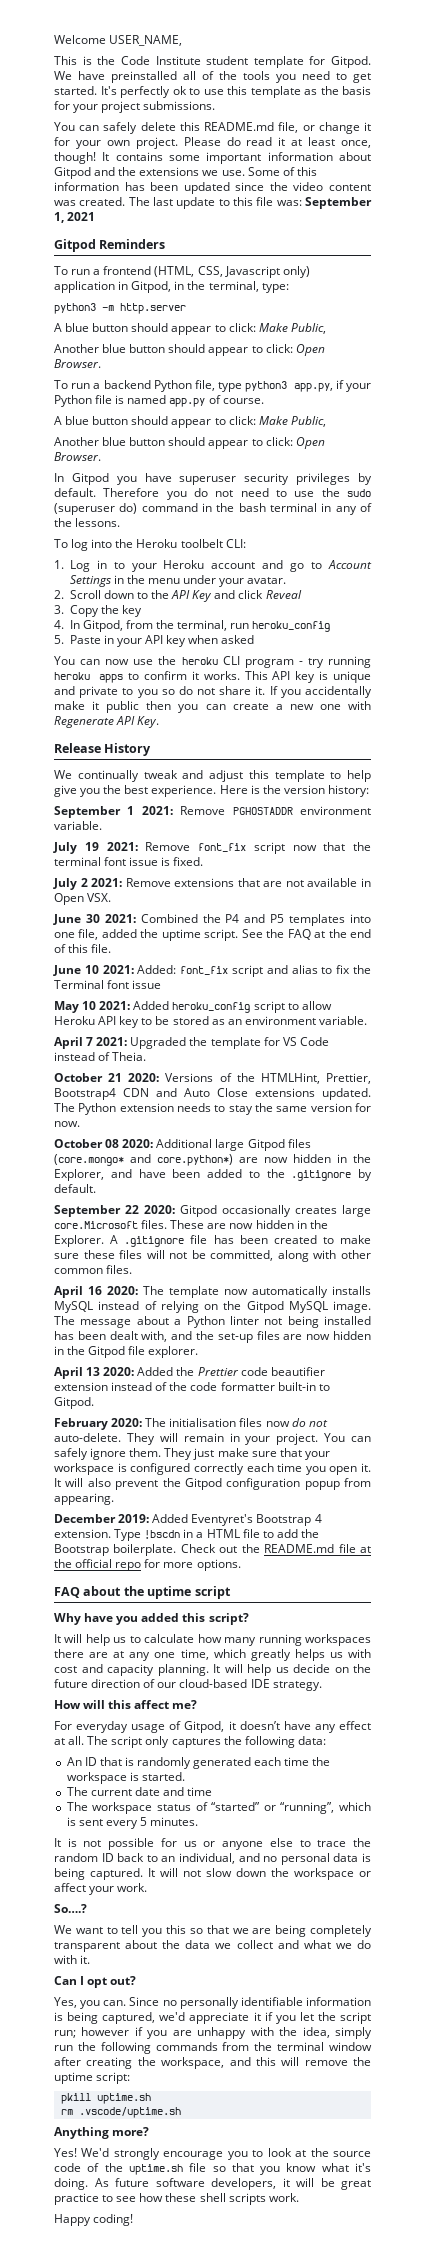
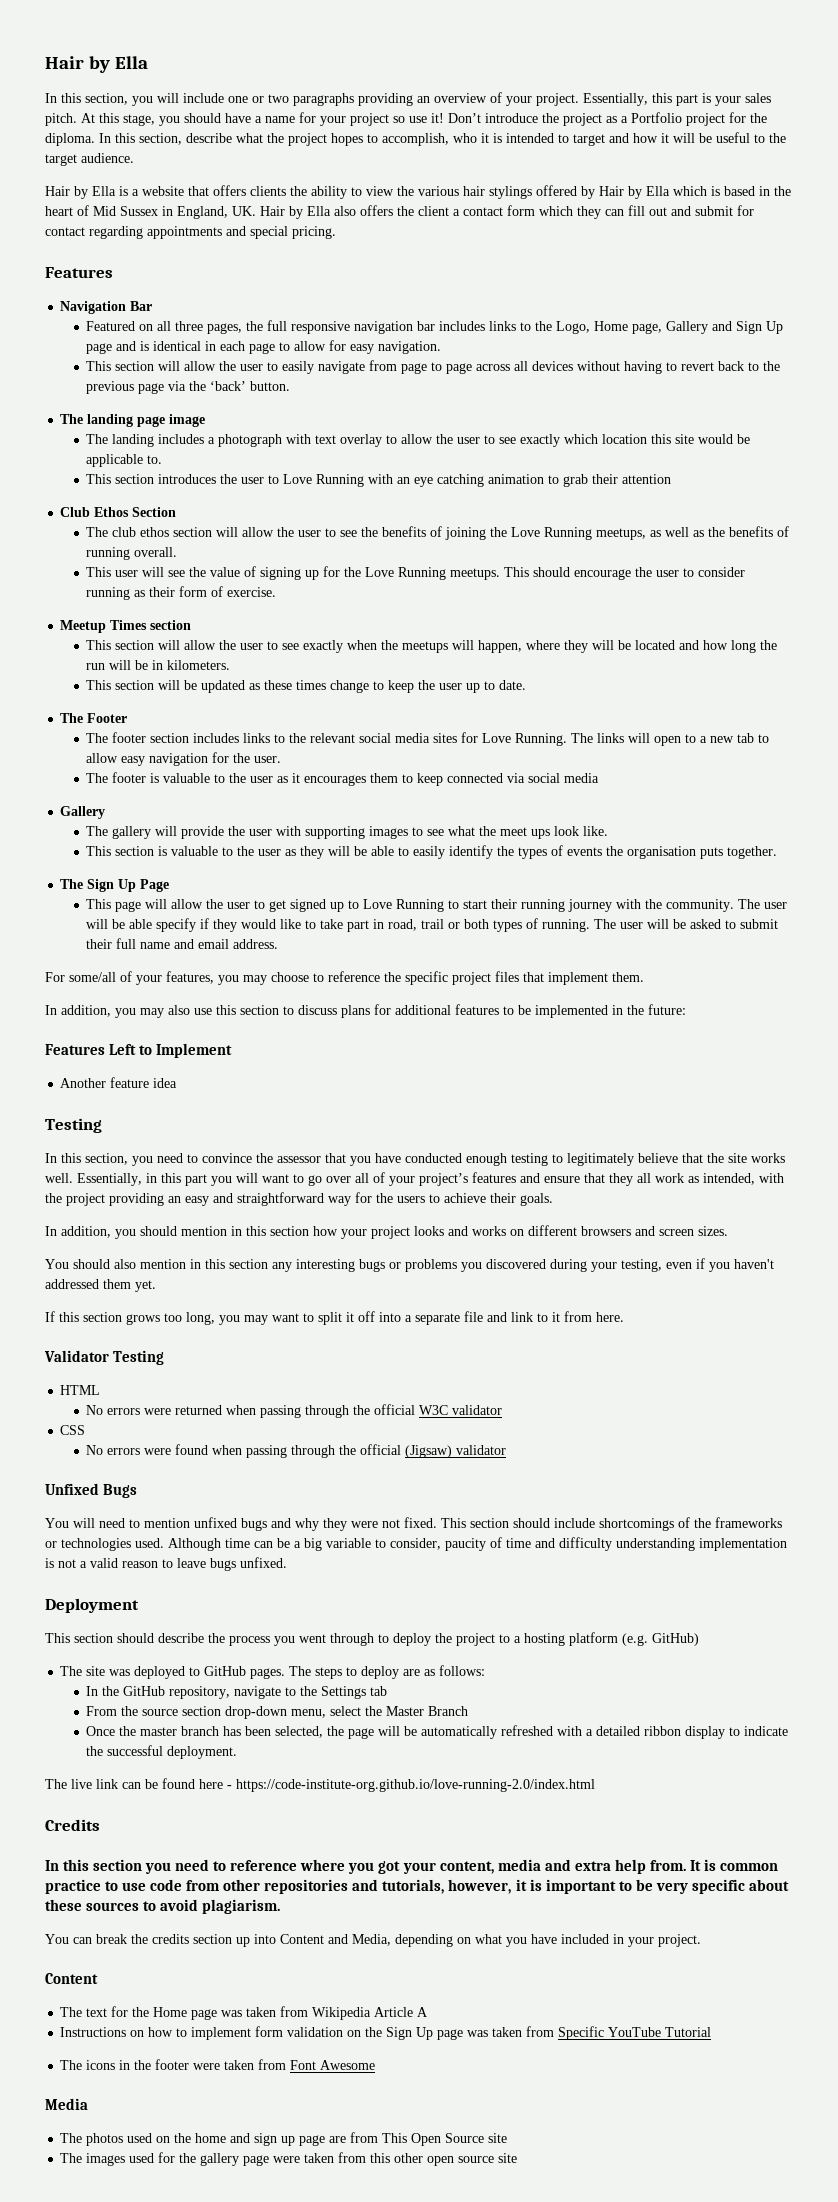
[54,35,183,46] [54,56,371,68] [54,71,371,83] [54,86,371,98] [54,101,216,113] [54,122,372,134] [54,137,371,149] [54,152,371,164] [54,167,317,179] [54,182,371,194] [54,197,372,209] [54,212,96,223] [54,239,166,252] [54,266,310,278] [54,281,289,293] [54,303,186,314] [54,323,326,335] [54,344,325,356] [54,359,101,368] [54,380,371,392] [54,395,264,407] [54,416,326,428] [54,437,325,449] [54,452,101,461] [54,473,372,485] [54,488,371,500] [54,503,372,515] [54,518,121,527] [54,539,246,551] [54,560,372,572] [69,575,287,587] [54,590,302,602] [54,605,142,617] [54,620,331,632] [54,635,255,647] [54,656,371,668] [54,671,372,683] [54,686,373,698] [54,701,371,713] [54,716,160,728] [54,743,152,756] [54,770,371,782] [54,785,369,797] [54,806,371,818] [54,821,102,830] [53,842,371,854] [54,857,204,866] [53,878,371,890] [54,893,112,905] [53,914,371,926] [54,929,371,941] [54,944,112,953] [53,965,372,977] [54,980,162,989] [54,1001,332,1013] [54,1016,367,1028] [54,1037,329,1049] [54,1052,147,1061] [54,1073,371,1084] [54,1088,371,1100] [54,1103,371,1115] [54,1121,80,1127] [54,1139,311,1151] [54,1154,371,1166] [54,1169,372,1181] [54,1184,96,1193] [54,1205,371,1217] [54,1220,328,1229] [54,1235,371,1247] [54,1250,371,1262] [54,1265,133,1274] [54,1286,371,1298] [54,1301,371,1313] [54,1316,371,1328] [54,1331,372,1343] [54,1346,199,1358] [54,1367,325,1379] [54,1382,330,1391] [54,1397,94,1409] [54,1418,328,1430] [54,1433,371,1445] [54,1448,330,1460] [54,1463,371,1475] [54,1478,371,1490] [54,1493,114,1505] [54,1514,322,1526] [54,1529,319,1541] [54,1544,371,1556] [54,1559,241,1571] [54,1586,231,1599] [54,1613,249,1625] [54,1634,372,1646] [54,1649,371,1661] [54,1664,371,1676] [54,1679,322,1691] [54,1700,198,1709] [54,1721,371,1733] [54,1736,326,1748] [66,1757,331,1769] [66,1772,185,1784] [66,1787,213,1796] [66,1802,371,1814] [66,1817,199,1829] [54,1838,371,1850] [54,1853,371,1865] [54,1868,371,1880] [54,1883,148,1895] [54,1904,87,1913] [54,1925,372,1937] [54,1940,371,1952] [54,1955,91,1964] [54,1976,137,1988] [54,1997,371,2009] [54,2012,371,2024] [54,2027,373,2039] [54,2042,372,2054] [54,2057,371,2069] [54,2072,131,2084] [60,2093,151,2104] [60,2107,181,2118] [54,2127,150,2139] [54,2148,372,2160] [54,2163,372,2175] [54,2178,371,2190] [54,2193,299,2205] [54,2214,134,2226] Welcome USER_NAME, // This is the Code Institute student template for Gitpod. We have preinstalled all of the tools you need to get started. It's perfectly ok to use this template as the basis for your project submissions. // You can safely delete this README.md file, or change it for your own project. Please do read it at least once, though! It contains some important information about Gitpod and the extensions we use. Some of this information has been updated since the video content was created. The last update to this file was: September 1, 2021 // Gitpod Reminders // To run a frontend (HTML, CSS, Javascript only) application in Gitpod, in the terminal, type: // python3 -m http.server // A blue button should appear to click: Make Public, // Another blue button should appear to click: Open Browser. // To run a backend Python file, type python3 app.py, if your Python file is named app.py of course. // A blue button should appear to click: Make Public, // Another blue button should appear to click: Open Browser. // In Gitpod you have superuser security privileges by default. Therefore you do not need to use the sudo (superuser do) command in the bash terminal in any of the lessons. // To log into the Heroku toolbelt CLI: // 1. Log in to your Heroku account and go to Account Settings in the menu under your avatar. // 2. Scroll down to the API Key and click Reveal // 3. Copy the key // 4. In Gitpod, from the terminal, run heroku_config // 5. Paste in your API key when asked // You can now use the heroku CLI program - try running heroku apps to confirm it works. This API key is unique and private to you so do not share it. If you accidentally make it public then you can create a new one with Regenerate API Key. // Release History // We continually tweak and adjust this template to help give you the best experience. Here is the version history: // September 1 2021: Remove PGHOSTADDR environment variable. // July 19 2021: Remove font_fix script now that the terminal font issue is fixed. // July 2 2021: Remove extensions that are not available in Open VSX. // June 30 2021: Combined the P4 and P5 templates into one file, added the uptime script. See the FAQ at the end of this file. // June 10 2021: Added: font_fix script and alias to fix the Terminal font issue // May 10 2021: Added heroku_config script to allow Heroku API key to be stored as an environment variable. // April 7 2021: Upgraded the template for VS Code instead of Theia. // October 21 2020: Versions of the HTMLHint, Prettier, Bootstrap4 CDN and Auto Close extensions updated. The Python extension needs to stay the same version for now. // October 08 2020: Additional large Gitpod files (core.mongo* and core.python*) are now hidden in the Explorer, and have been added to the .gitignore by default. // September 22 2020: Gitpod occasionally creates large core.Microsoft files. These are now hidden in the Explorer. A .gitignore file has been created to make sure these files will not be committed, along with other common files. // April 16 2020: The template now automatically installs MySQL instead of relying on the Gitpod MySQL image. The message about a Python linter not being installed has been dealt with, and the set-up files are now hidden in the Gitpod file explorer. // April 13 2020: Added the Prettier code beautifier extension instead of the code formatter built-in to Gitpod. // February 2020: The initialisation files now do not auto-delete. They will remain in your project. You can safely ignore them. They just make sure that your workspace is configured correctly each time you open it. It will also prevent the Gitpod configuration popup from appearing. // December 2019: Added Eventyret's Bootstrap 4 extension. Type !bscdn in a HTML file to add the Bootstrap boilerplate. Check out the README.md file at the official repo for more options. // FAQ about the uptime script // Why have you added this script? // It will help us to calculate how many running workspaces there are at any one time, which greatly helps us with cost and capacity planning. It will help us decide on the future direction of our cloud-based IDE strategy. // How will this affect me? // For everyday usage of Gitpod, it doesn’t have any effect at all. The script only captures the following data: // An ID that is randomly generated each time the workspace is started. // The current date and time // The workspace status of “started” or “running”, which is sent every 5 minutes. // It is not possible for us or anyone else to trace the random ID back to an individual, and no personal data is being captured. It will not slow down the workspace or affect your work. // So….? // We want to tell you this so that we are being completely transparent about the data we collect and what we do with it. // Can I opt out? // Yes, you can. Since no personally identifiable information is being captured, we'd appreciate it if you let the script run; however if you are unhappy with the idea, simply run the following commands from the terminal window after creating the workspace, and this will remove the uptime script: // pkill uptime.sh // rm .vscode/uptime.sh // Anything more? // Yes! We'd strongly encourage you to look at the source code of the uptime.sh file so that you know what it's doing. As future software developers, it will be great practice to see how these shell scripts work. // Happy coding! -> [45,56,149,73] [45,92,771,106] [45,112,767,126] [45,132,786,146] [45,153,134,166] [45,185,791,199] [45,205,754,219] [45,226,336,239] [45,267,113,278] [60,301,153,314] [86,320,784,334] [86,340,442,354] [86,360,781,374] [86,381,291,394] [60,414,206,427] [86,434,751,447] [86,454,163,467] [86,474,672,487] [60,507,177,517] [86,526,790,540] [86,547,178,560] [86,566,746,580] [86,586,277,600] [60,620,192,633] [86,640,778,653] [86,660,231,670] [86,680,527,693] [60,713,128,723] [86,732,770,746] [86,752,282,766] [86,772,600,786] [60,806,106,819] [86,826,609,839] [86,845,778,859] [60,879,170,892] [86,899,788,912] [86,918,779,932] [86,938,279,949] [45,971,644,985] [45,1004,686,1018] [45,1043,233,1058] [60,1077,178,1088] [45,1118,102,1133] [45,1153,785,1166] [45,1172,784,1186] [45,1192,553,1206] [45,1225,728,1239] [45,1258,774,1272] [45,1279,156,1292] [45,1311,624,1325] [44,1350,165,1365] [60,1385,101,1395] [86,1404,503,1418] [60,1425,86,1435] [86,1444,507,1458] [45,1483,138,1498] [45,1517,782,1531] [45,1537,787,1551] [45,1557,287,1571] [45,1598,139,1613] [45,1632,699,1646] [60,1665,486,1679] [86,1686,388,1699] [86,1706,469,1719] [86,1725,789,1739] [86,1745,238,1759] [45,1778,595,1792] [45,1819,100,1831] [45,1859,778,1874] [45,1879,789,1894] [45,1899,281,1914] [45,1934,701,1947] [45,1973,98,1984] [60,2006,429,2020] [60,2026,712,2040] [60,2059,376,2070] [45,2098,88,2110] [60,2132,508,2146] [60,2152,518,2166] Hair by Ella // In this section, you will include one or two paragraphs providing an overview of your project. Essentially, this part is your sales pitch. At this stage, you should have a name for your project so use it! Don’t introduce the project as a Portfolio project for the diploma. In this section, describe what the project hopes to accomplish, who it is intended to target and how it will be useful to the target audience. // Hair by Ella is a website that offers clients the ability to view the various hair stylings offered by Hair by Ella which is based in the heart of Mid Sussex in England, UK. Hair by Ella also offers the client a contact form which they can fill out and submit for contact regarding appointments and special pricing. // Features // Navigation Bar // Featured on all three pages, the full responsive navigation bar includes links to the Logo, Home page, Gallery and Sign Up page and is identical in each page to allow for easy navigation. // This section will allow the user to easily navigate from page to page across all devices without having to revert back to the previous page via the ‘back’ button. // The landing page image // The landing includes a photograph with text overlay to allow the user to see exactly which location this site would be applicable to. // This section introduces the user to Love Running with an eye catching animation to grab their attention // Club Ethos Section // The club ethos section will allow the user to see the benefits of joining the Love Running meetups, as well as the benefits of running overall. // This user will see the value of signing up for the Love Running meetups. This should encourage the user to consider running as their form of exercise. // Meetup Times section // This section will allow the user to see exactly when the meetups will happen, where they will be located and how long the run will be in kilometers. // This section will be updated as these times change to keep the user up to date. // The Footer // The footer section includes links to the relevant social media sites for Love Running. The links will open to a new tab to allow easy navigation for the user. // The footer is valuable to the user as it encourages them to keep connected via social media // Gallery // The gallery will provide the user with supporting images to see what the meet ups look like. // This section is valuable to the user as they will be able to easily identify the types of events the organisation puts together. // The Sign Up Page // This page will allow the user to get signed up to Love Running to start their running journey with the community. The user will be able specify if they would like to take part in road, trail or both types of running. The user will be asked to submit their full name and email address. // For some/all of your features, you may choose to reference the specific project files that implement them. // In addition, you may also use this section to discuss plans for additional features to be implemented in the future: // Features Left to Implement // Another feature idea // Testing // In this section, you need to convince the assessor that you have conducted enough testing to legitimately believe that the site works well. Essentially, in this part you will want to go over all of your project’s features and ensure that they all work as intended, with the project providing an easy and straightforward way for the users to achieve their goals. // In addition, you should mention in this section how your project looks and works on different browsers and screen sizes. // You should also mention in this section any interesting bugs or problems you discovered during your testing, even if you haven't addressed them yet. // If this section grows too long, you may want to split it off into a separate file and link to it from here. // Validator Testing // HTML // No errors were returned when passing through the official W3C validator // CSS // No errors were found when passing through the official (Jigsaw) validator // Unfixed Bugs // You will need to mention unfixed bugs and why they were not fixed. This section should include shortcomings of the frameworks or technologies used. Although time can be a big variable to consider, paucity of time and difficulty understanding implementation is not a valid reason to leave bugs unfixed. // Deployment // This section should describe the process you went through to deploy the project to a hosting platform (e.g. GitHub) // The site was deployed to GitHub pages. The steps to deploy are as follows: // In the GitHub repository, navigate to the Settings tab // From the source section drop-down menu, select the Master Branch // Once the master branch has been selected, the page will be automatically refreshed with a detailed ribbon display to indicate the successful deployment. // The live link can be found here - https://code-institute-org.github.io/love-running-2.0/index.html // Credits // In this section you need to reference where you got your content, media and extra help from. It is common practice to use code from other repositories and tutorials, however, it is important to be very specific about these sources to avoid plagiarism. // You can break the credits section up into Content and Media, depending on what you have included in your project. // Content // The text for the Home page was taken from Wikipedia Article A // Instructions on how to implement form validation on the Sign Up page was taken from Specific YouTube Tutorial // The icons in the footer were taken from Font Awesome // Media // The photos used on the home and sign up page are from This Open Source site // The images used for the gallery page were taken from this other open source site

